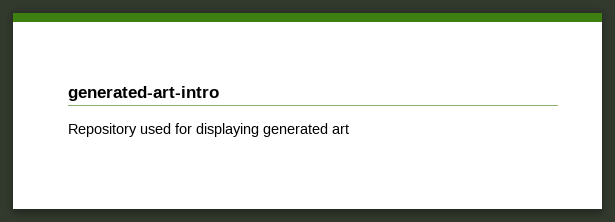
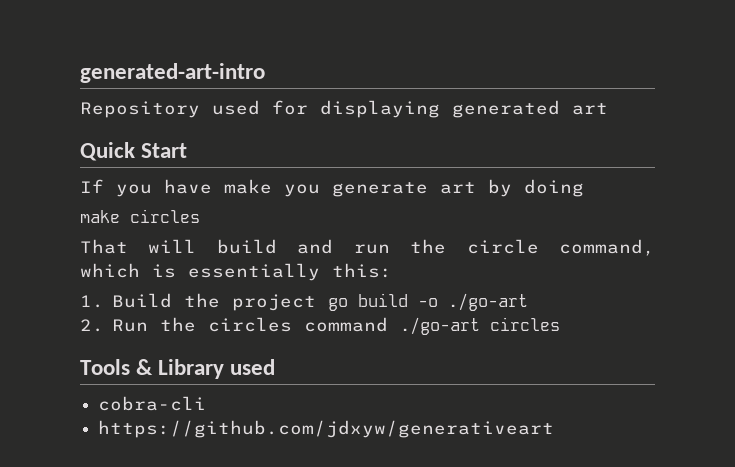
(349, 129) none -> [80,142,188,161] [80,179,584,197] [80,209,200,223] [80,239,655,256] [80,263,392,281] [80,293,529,311] [80,317,561,335] [80,359,276,379] [98,396,207,411] [98,420,555,438] // Quick Start // If you have make you generate art by doing // make circles // That will build and run the circle command, which is essentially this: // 1. Build the project go build -o ./go-art // 2. Run the circles command ./go-art circles // Tools & Library used // cobra-cli // https://github.com/jdxyw/generativeart

